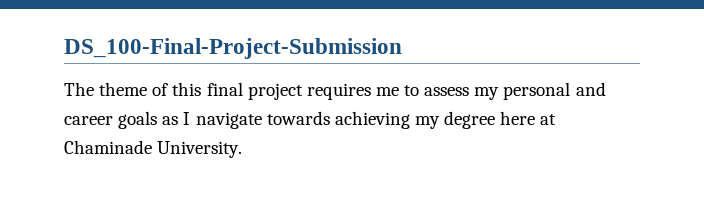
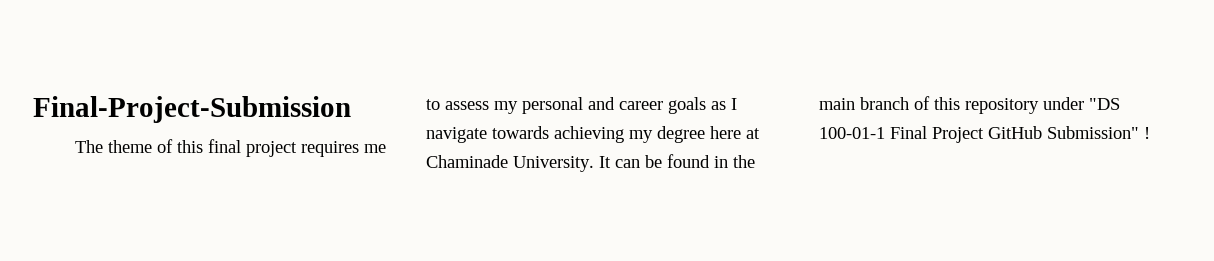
[64,38,402,59] DS_100-Final-Project-Submission -> [33,96,351,123] Final-Project-Submission
(243, 149) none -> [599,154,755,168] [819,96,1120,114] [819,126,1150,143] It can be found in the main branch of this repository under "DS 100-01-1 Final Project GitHub Submission" !

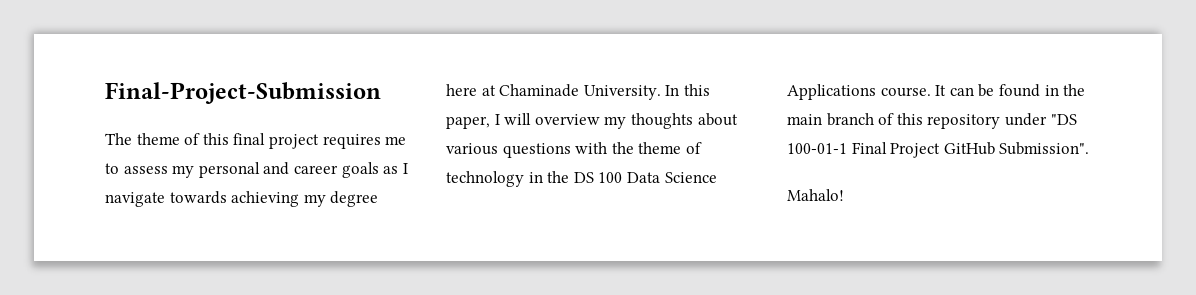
(594, 164) none -> [665,84,710,96] [446,113,738,129] [446,142,702,158] [446,171,717,187] [787,84,931,100] In this paper, I will overview my thoughts about various questions with the theme of technology in the DS 100 Data Science Applications course.
[1047,126,1150,139] Submission" ! -> [999,142,1090,155] [787,189,844,201] Submission". // Mahalo!

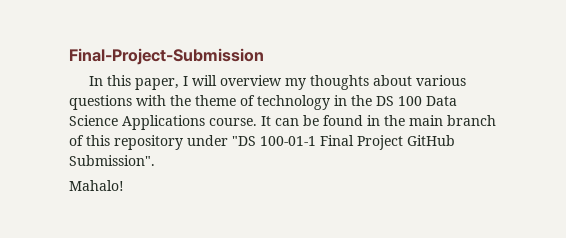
[105,133,407,149] [105,162,408,178] [105,191,379,207] [446,84,661,100] The theme of this final project requires me to assess my personal and career goals as I navigate towards achieving my degree here at Chaminade University. -> (264, 56) none

